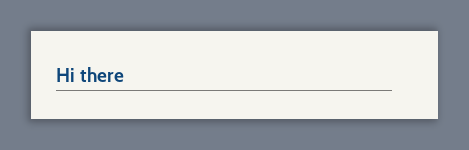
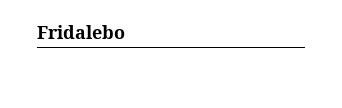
[56,67,125,82] Hi there -> [37,25,125,39] Fridalebo

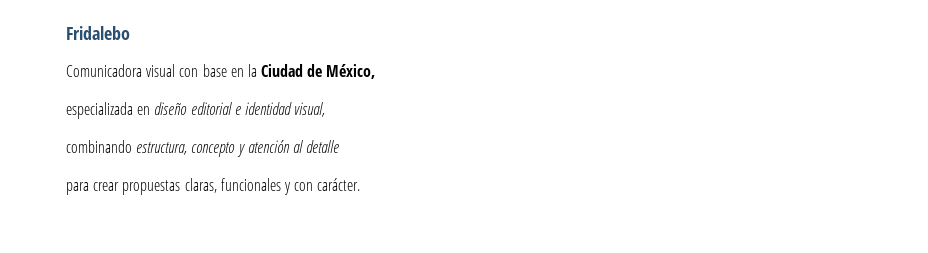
(125, 32) none -> [66,64,376,79] [66,102,326,119] [66,140,340,157] [66,178,361,195] // Comunicadora visual con base en la Ciudad de México, // especializada en diseño editorial e identidad visual, // combinando estructura, concepto y atención al detalle // para crear propuestas claras, funcionales y con carácter.

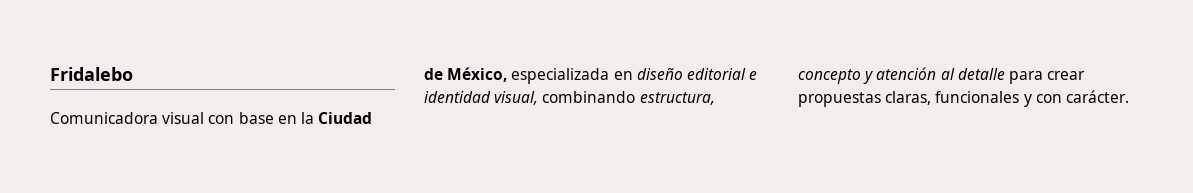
(376, 71) // -> (508, 74) none
(326, 109) // -> (539, 98) none
(340, 146) // -> (1005, 74) none

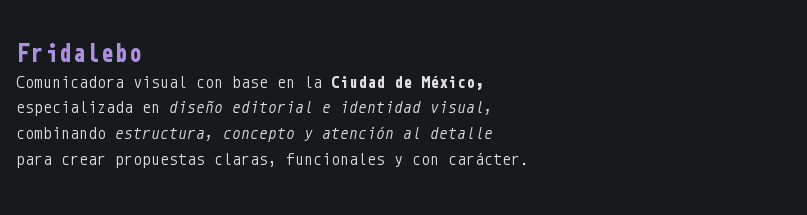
(508, 74) none -> (484, 82) //
(539, 98) none -> (493, 108) //
(1005, 74) none -> (493, 133) //

